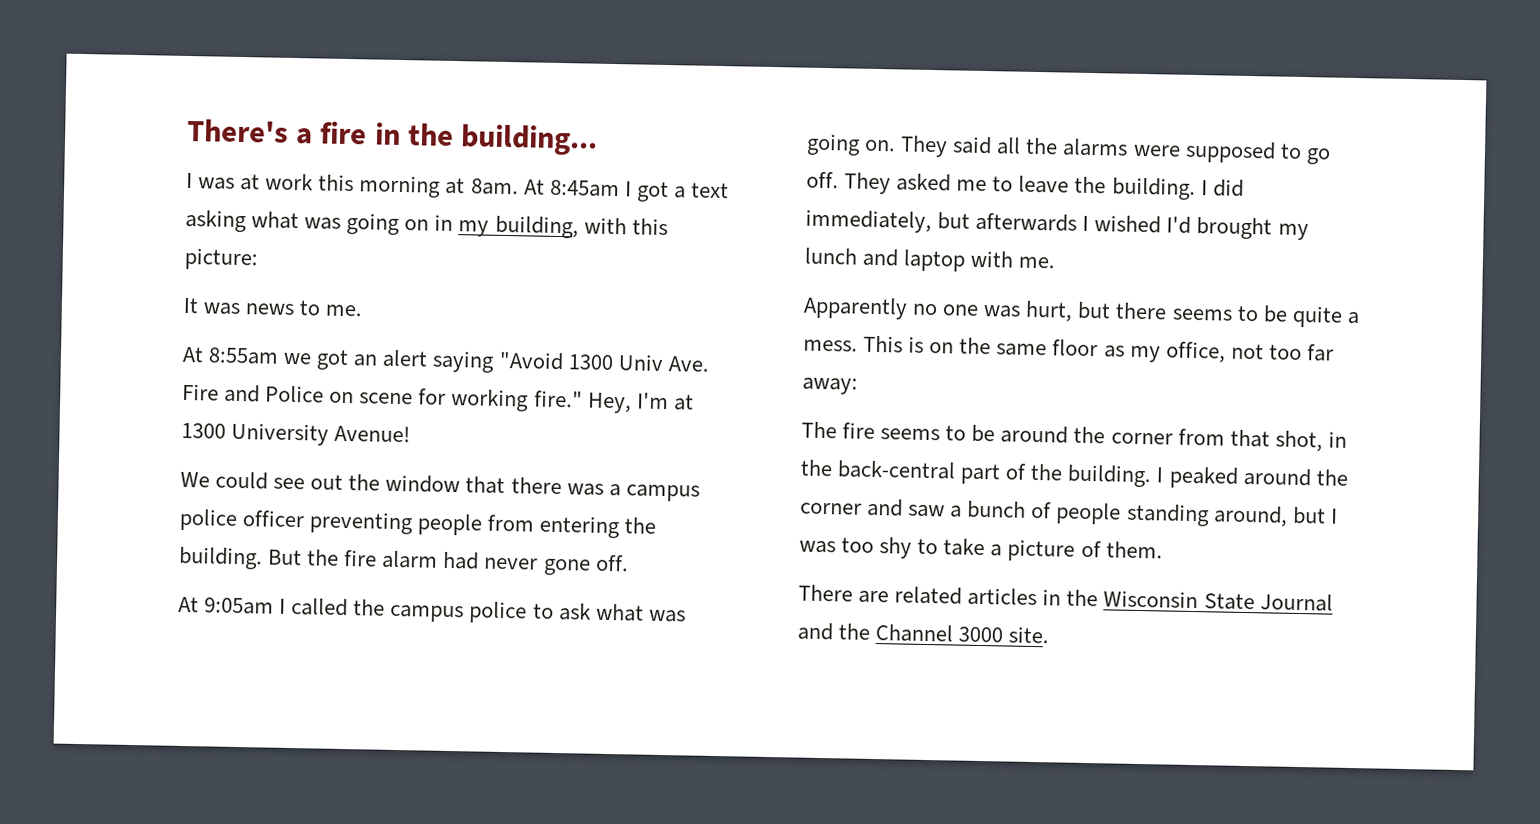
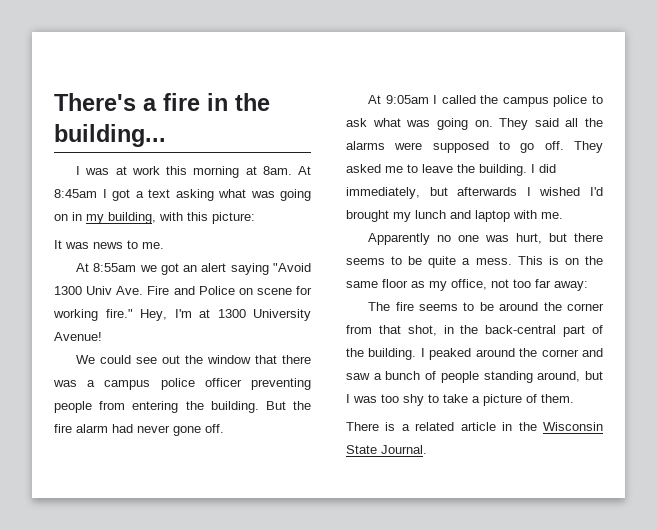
[858,586,1333,612] [797,622,1050,644] are related articles in the Wisconsin State Journal and the Channel 3000 site. -> [385,422,603,431] [346,445,427,454] is a related article in the Wisconsin State Journal.

